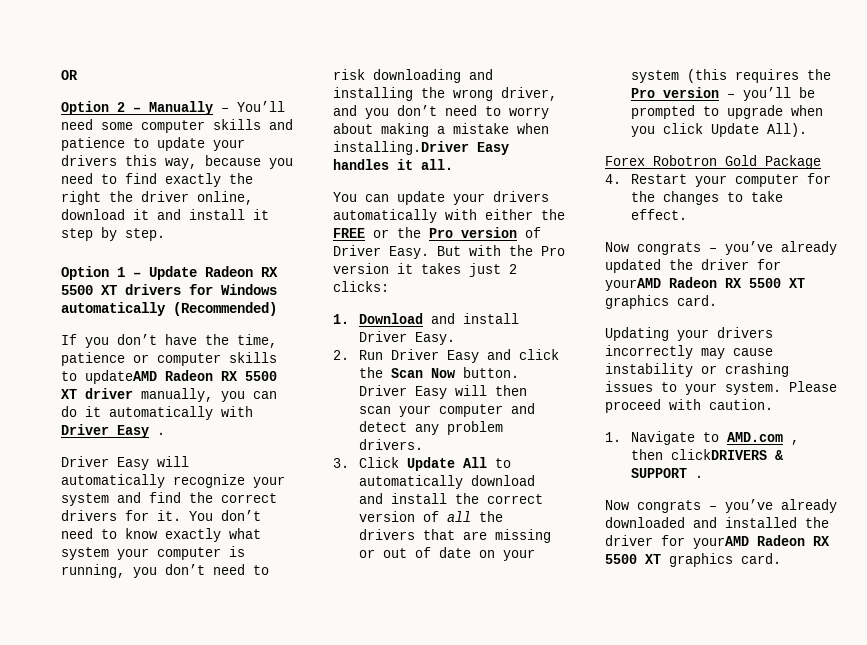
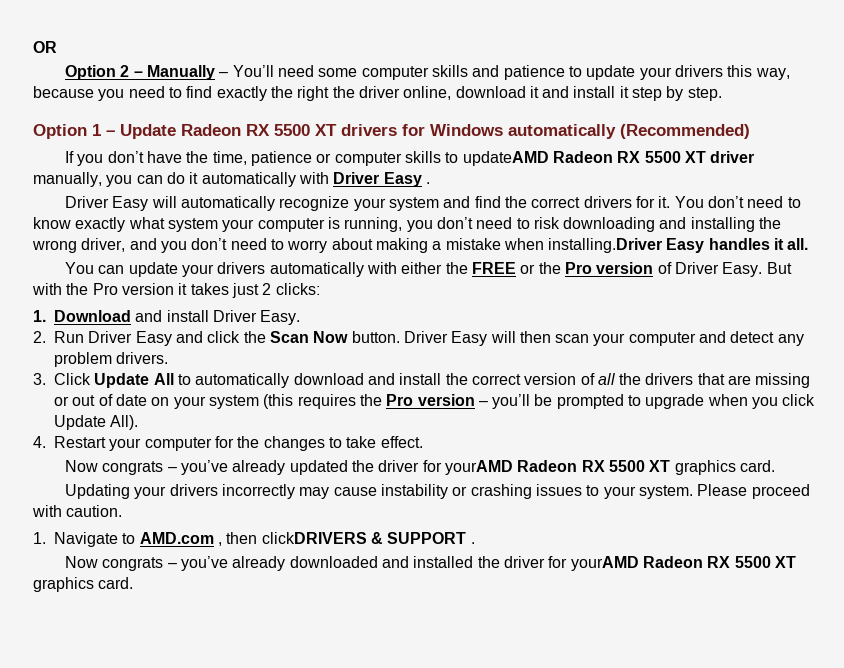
[605,155,821,169] // Forex Robotron Gold Package -> (139, 422) none

